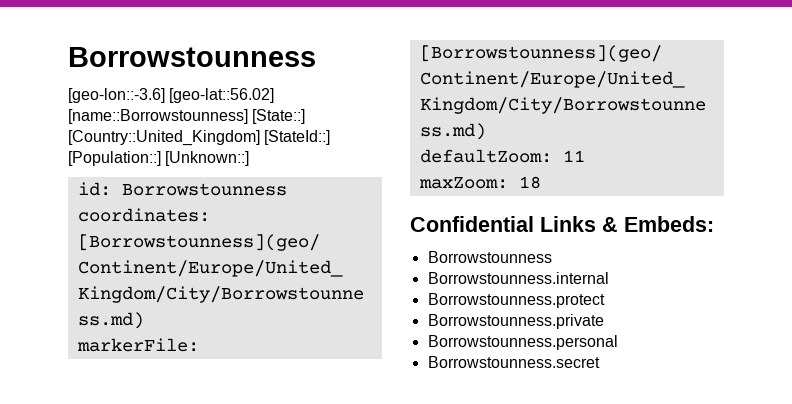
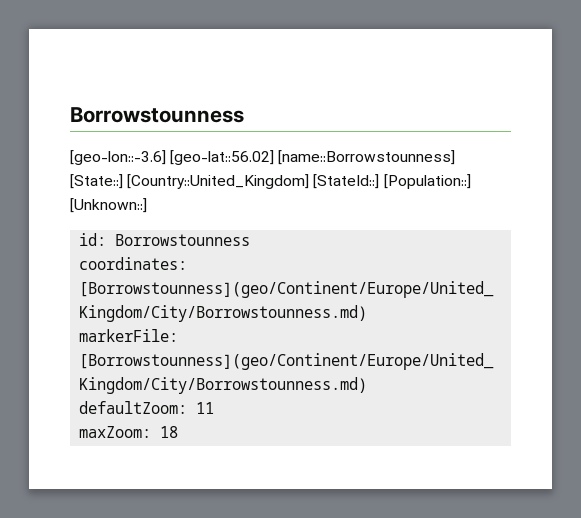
[410,216,714,232] [427,251,552,263] [427,272,609,284] [427,293,605,308] [427,314,604,329] [427,335,618,350] [427,356,600,368] // Confidential Links & Embeds: // Borrowstounness // Borrowstounness.internal // Borrowstounness.protect // Borrowstounness.private // Borrowstounness.personal // Borrowstounness.secret -> (179, 432) none

